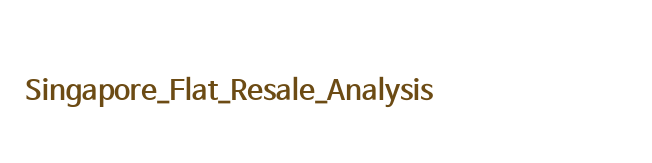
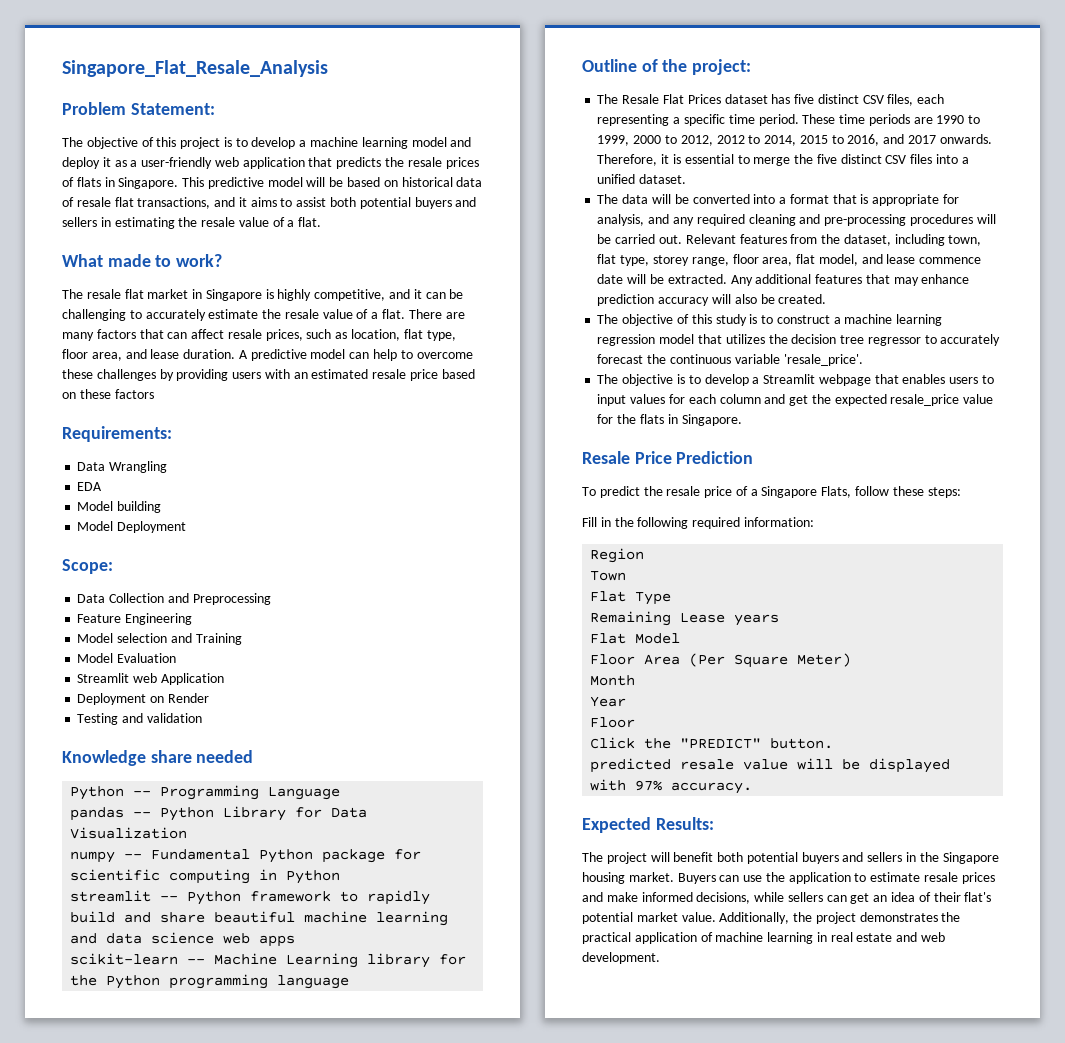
(433, 92) none -> [62,102,215,115] [62,137,472,149] [62,157,479,169] [62,177,483,189] [62,197,477,209] [62,217,322,229] [62,254,223,267] [62,289,464,301] [62,309,465,321] [62,329,456,341] [62,349,473,361] [62,369,475,381] [62,389,154,399] [62,426,172,442] [77,461,168,473] [77,482,103,491] [77,501,162,513] [77,521,187,533] [62,559,113,574] [77,593,271,605] [77,613,193,625] [77,633,242,645] [77,653,177,663] [77,673,224,685] [77,693,209,705] [77,713,202,725] [62,750,254,766] [70,785,341,800] [70,806,368,821] [70,827,188,839] [70,849,422,863] [70,869,341,884] [70,890,431,905] [70,911,449,926] [70,932,296,947] [70,953,467,968] [70,974,350,989] [582,59,752,75] [597,94,945,106] [597,114,981,126] [597,134,992,146] [597,154,969,166] [597,174,687,184] [597,194,959,206] [597,214,996,226] [597,234,982,246] [597,254,982,266] [597,274,970,286] [597,294,827,306] [597,314,943,326] [597,334,1001,346] [597,354,863,366] [597,374,994,386] [597,394,994,406] [597,414,742,426] [582,451,754,464] [582,486,961,498] [582,517,814,529] [590,548,645,563] [590,571,627,581] [590,591,672,605] [590,611,780,626] [590,633,681,644] [590,653,852,668] [590,675,636,686] [590,696,627,707] [590,717,636,728] [590,737,834,749] [590,758,951,773] [590,779,753,794] [582,817,714,833] [582,852,999,864] [582,872,995,884] [582,892,992,904] [582,912,961,924] [582,932,946,944] [582,952,660,964] // Problem Statement: // The objective of this project is to develop a machine learning model and deploy it as a user-friendly web application that predicts the resale prices of flats in Singapore. This predictive model will be based on historical data of resale flat transactions, and it aims to assist both potential buyers and sellers in estimating the resale value of a flat. // What made to work? // The resale flat market in Singapore is highly competitive, and it can be challenging to accurately estimate the resale value of a flat. There are many factors that can affect resale prices, such as location, flat type, floor area, and lease duration. A predictive model can help to overcome these challenges by providing users with an estimated resale price based on these factors // Requirements: // Data Wrangling // EDA // Model building // Model Deployment // Scope: // Data Collection and Preprocessing // Feature Engineering // Model selection and Training // Model Evaluation // Streamlit web Application // Deployment on Render // Testing and validation // Knowledge share needed // Python -- Programming Language // pandas -- Python Library for Data Visualization // numpy -- Fundamental Python package for scientific computing in Python // streamlit -- Python framework to rapidly build and share beautiful machine learning and data science web apps // scikit-learn -- Machine Learning library for the Python programming language // Outline of the project: // The Resale Flat Prices dataset has five distinct CSV files, each representing a specific time period. These time periods are 1990 to 1999, 2000 to 2012, 2012 to 2014, 2015 to 2016, and 2017 onwards. Therefore, it is essential to merge the five distinct CSV files into a unified dataset. // The data will be converted into a format that is appropriate for analysis, and any required cleaning and pre-processing procedures will be carried out. Relevant features from the dataset, including town, flat type, storey range, floor area, flat model, and lease commence date will be extracted. Any additional features that may enhance prediction accuracy will also be created. // The objective of this study is to construct a machine learning regression model that utilizes the decision tree regressor to accurately forecast the continuous variable 'resale_price'. // The objective is to develop a Streamlit webpage that enables users to input values for each column and get the expected resale_price value for the flats in Singapore. // Resale Price Prediction // To predict the resale price of a Singapore Flats, follow these steps: // Fill in the following required information: // Region // Town // Flat Type // Remaining Lease years // Flat Model // Floor Area (Per Square Meter) // Month // Year // Floor // Click the "PREDICT" button. // predicted resale value will be displayed with 97% accuracy. // Expected Results: // The project will benefit both potential buyers and sellers in the Singapore housing market. Buyers can use the application to estimate resale prices and make informed decisions, while sellers can get an idea of their flat's potential market value. Additionally, the project demonstrates the practical application of machine learning in real estate and web development.

